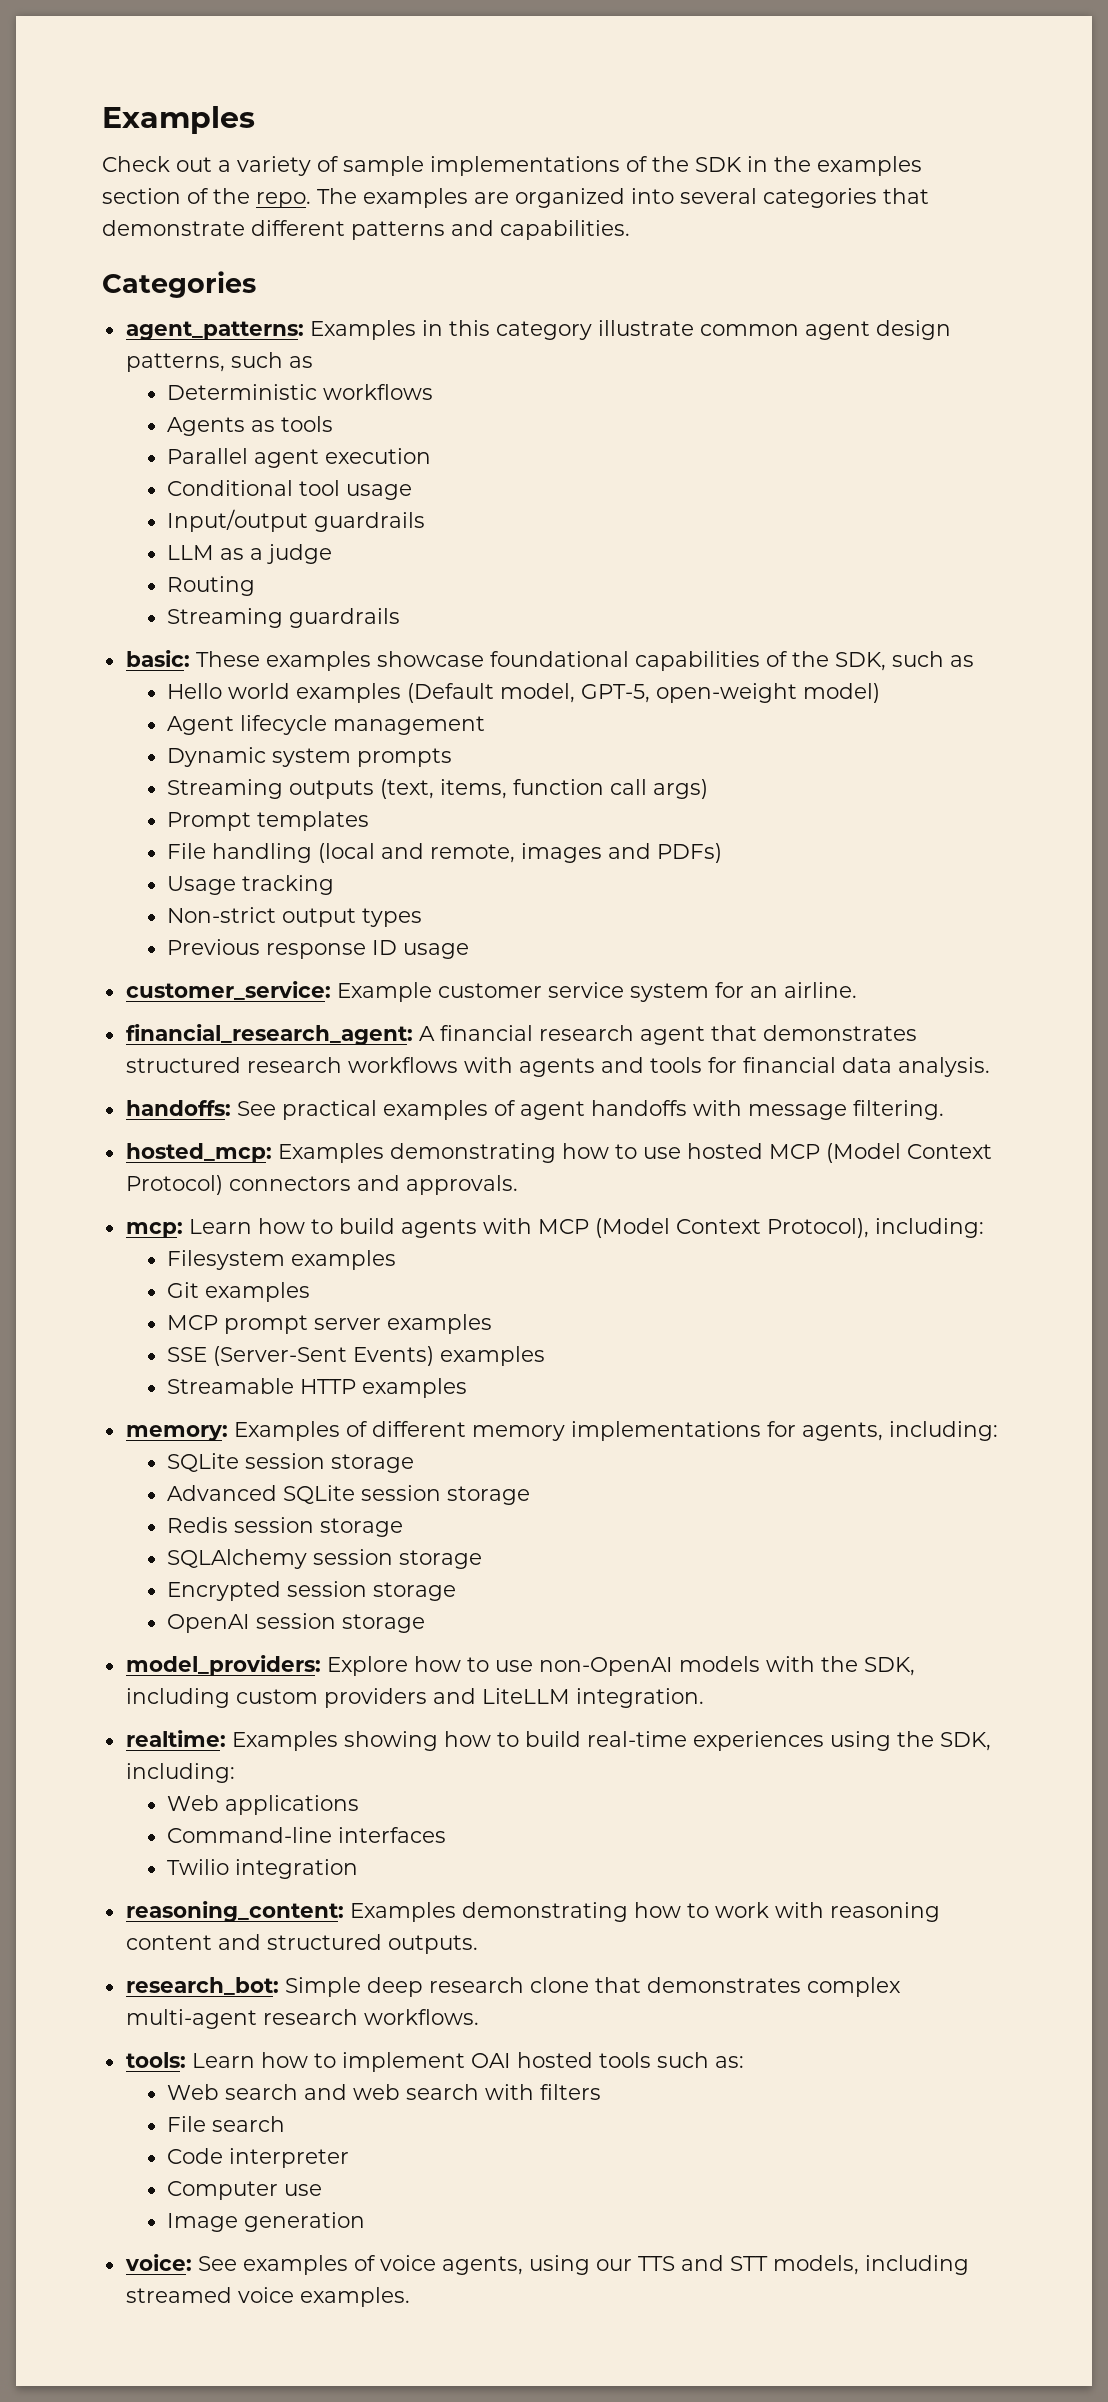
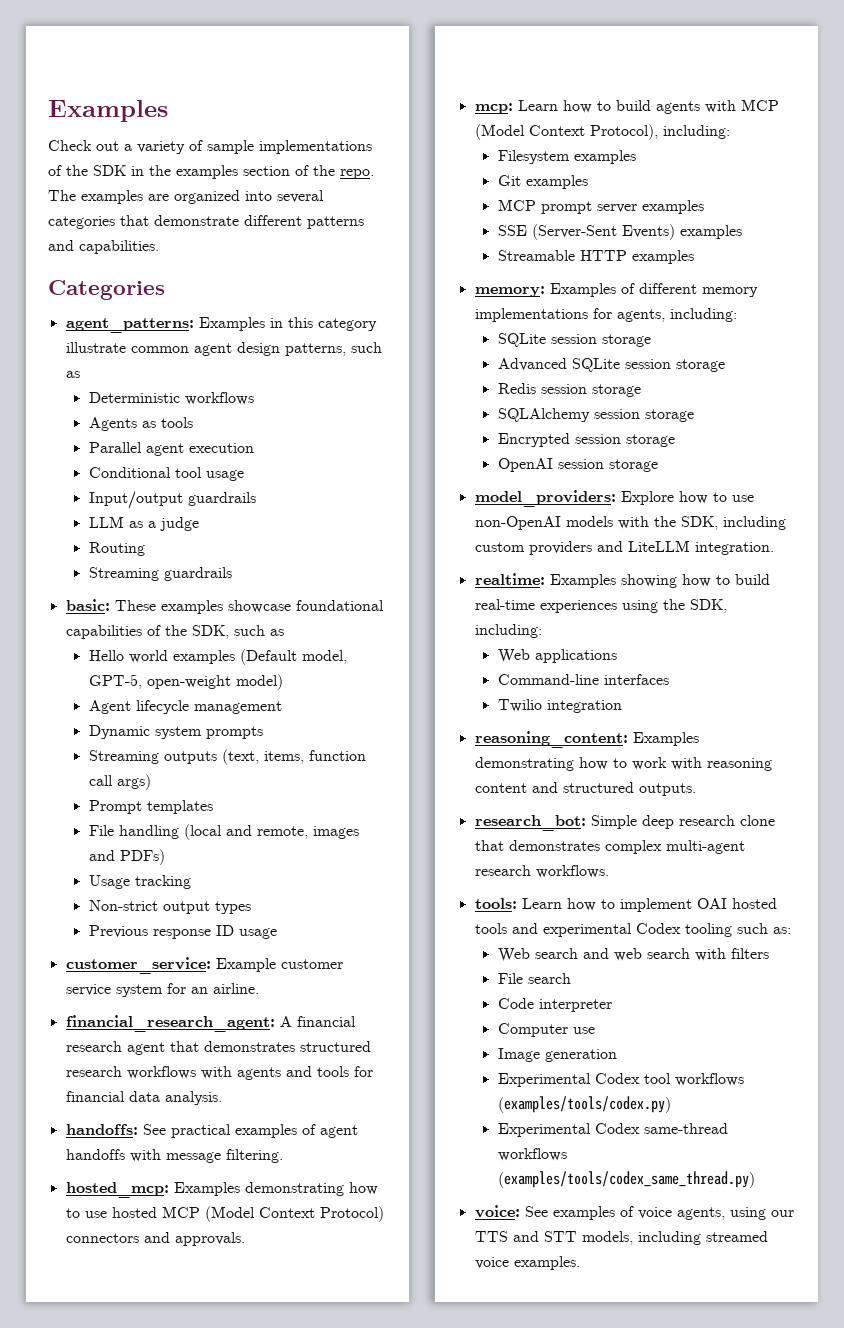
(651, 2060) none -> [511,923,732,937] and experimental Codex tooling
(366, 2222) none -> [497,1073,744,1087] [497,1096,671,1113] [497,1123,728,1137] [497,1148,567,1161] [497,1171,755,1188] // Experimental Codex tool workflows (examples/tools/codex.py) // Experimental Codex same-thread workflows (examples/tools/codex_same_thread.py)

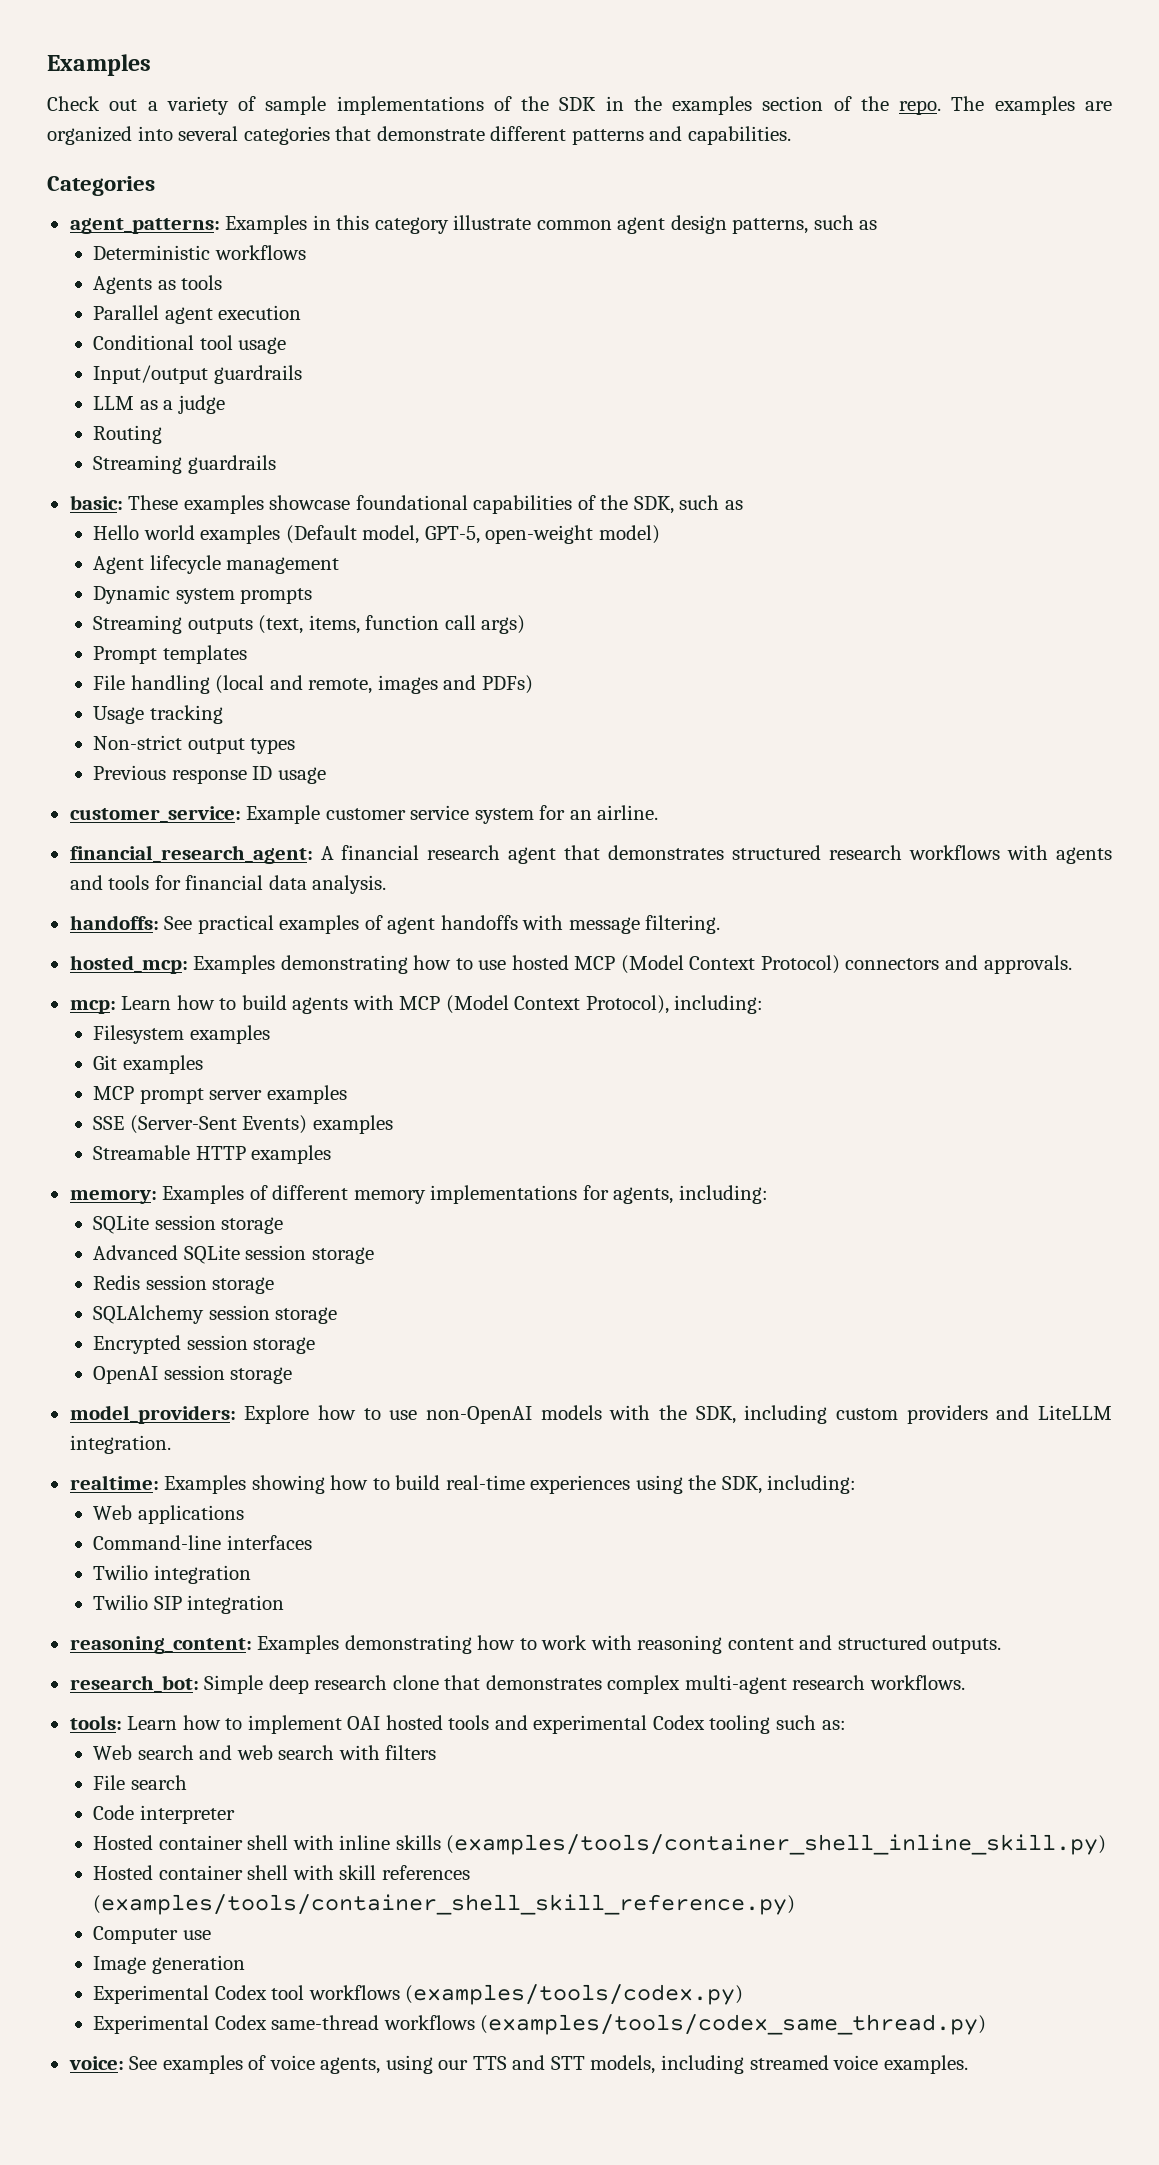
(622, 706) none -> [93,1595,285,1614] // Twilio SIP integration
(612, 1005) none -> [93,1834,1107,1855] [93,1865,470,1880] [93,1894,796,1915] // Hosted container shell with inline skills (examples/tools/container_shell_inline_skill.py) // Hosted container shell with skill references (examples/tools/container_shell_skill_reference.py)

